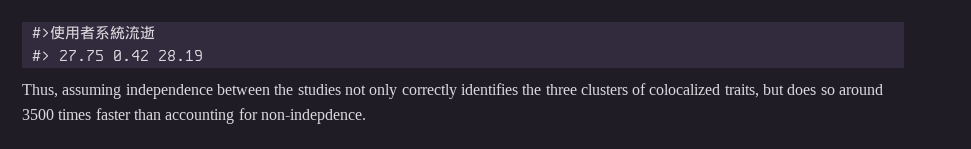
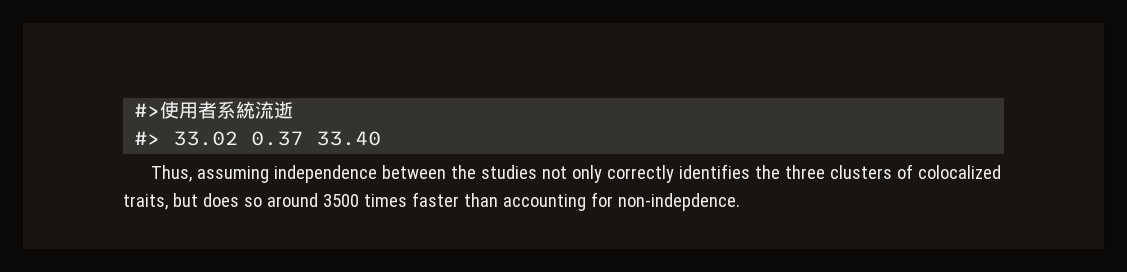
[58,50,203,61] 27.75 0.42 28.19 -> [173,131,382,146] 33.02 0.37 33.40

